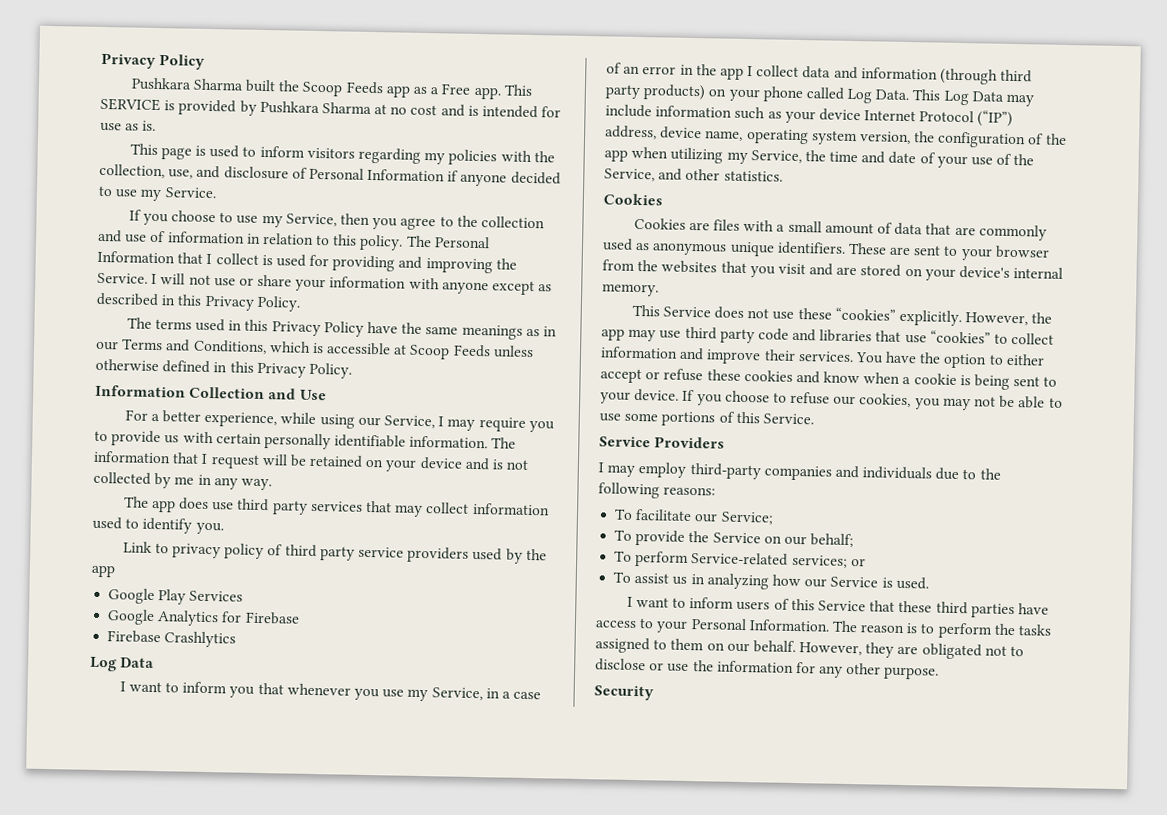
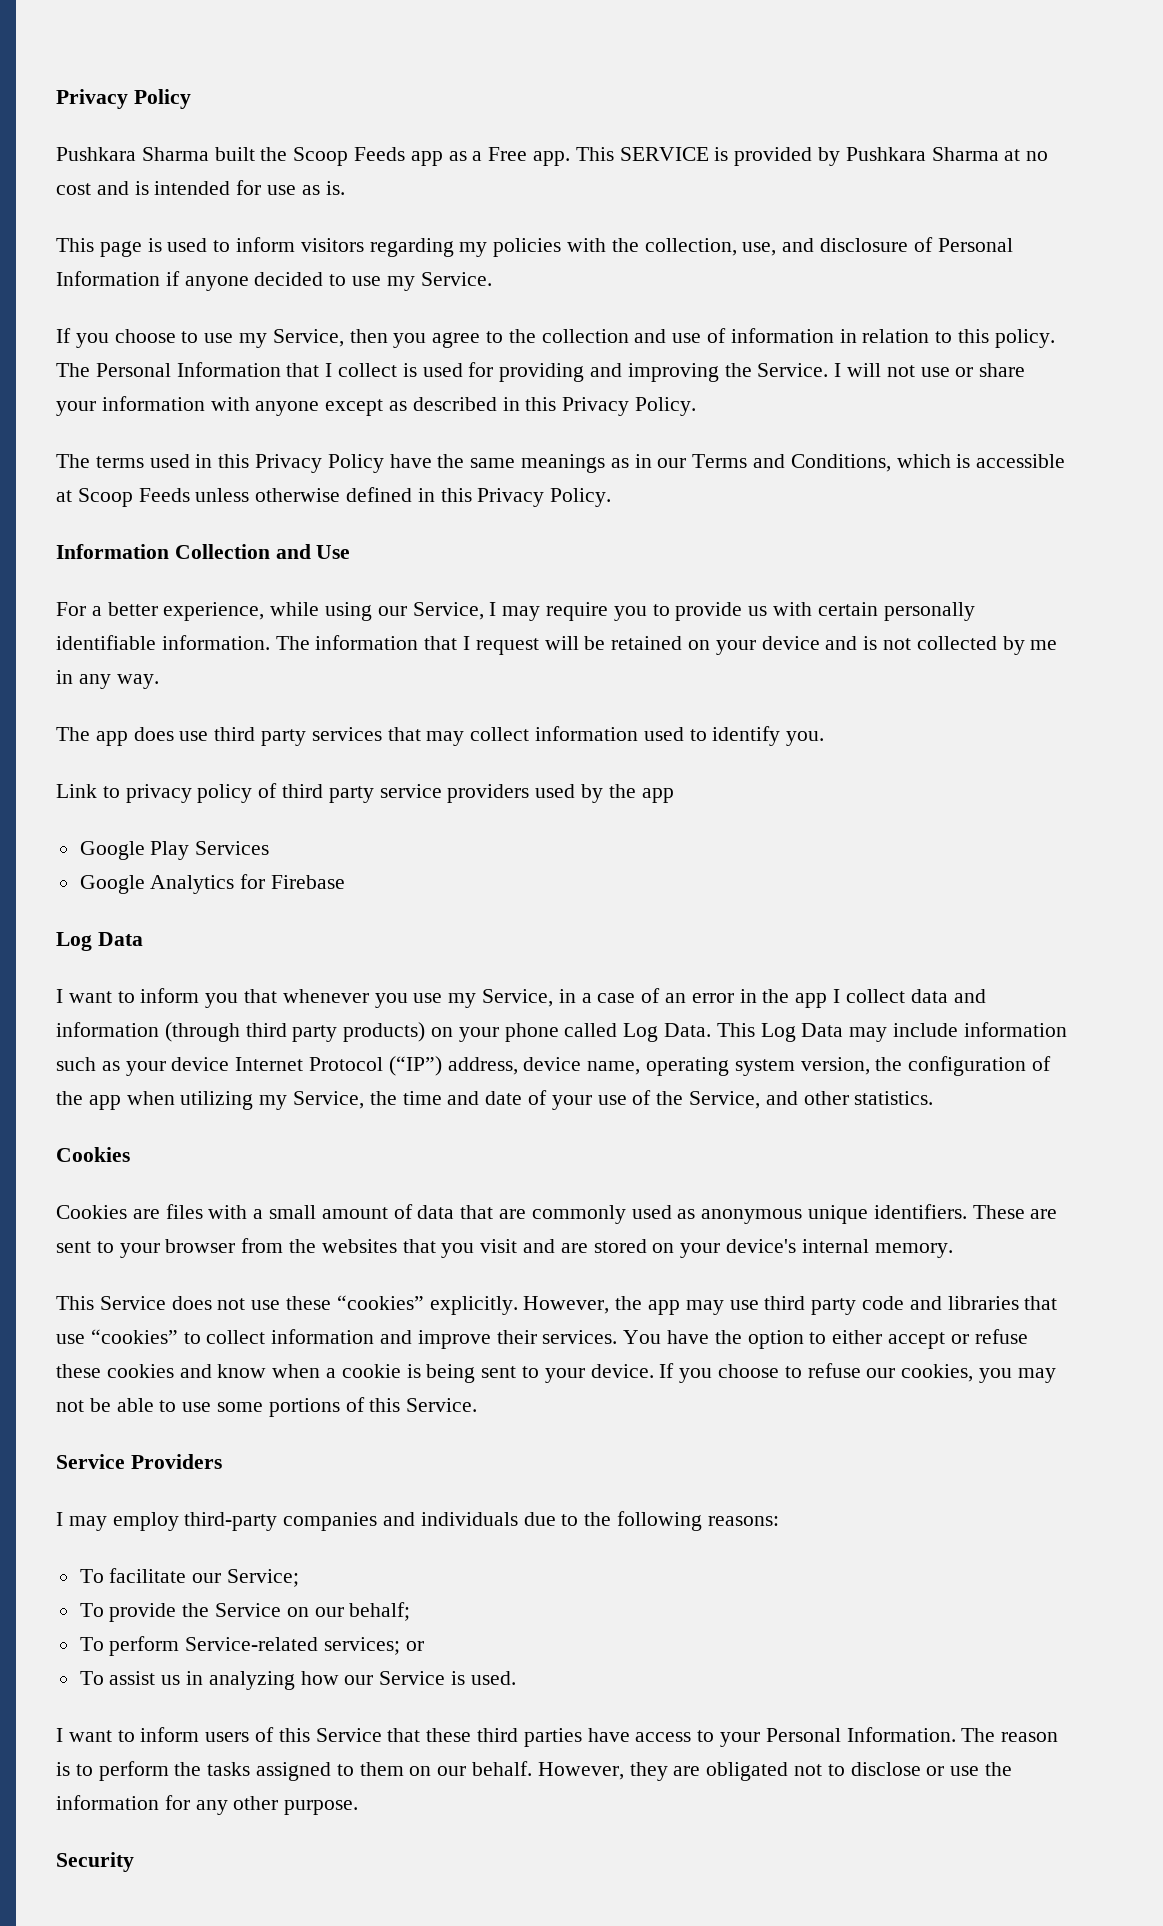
[107,630,237,648] // Firebase Crashlytics -> (346, 882) none

